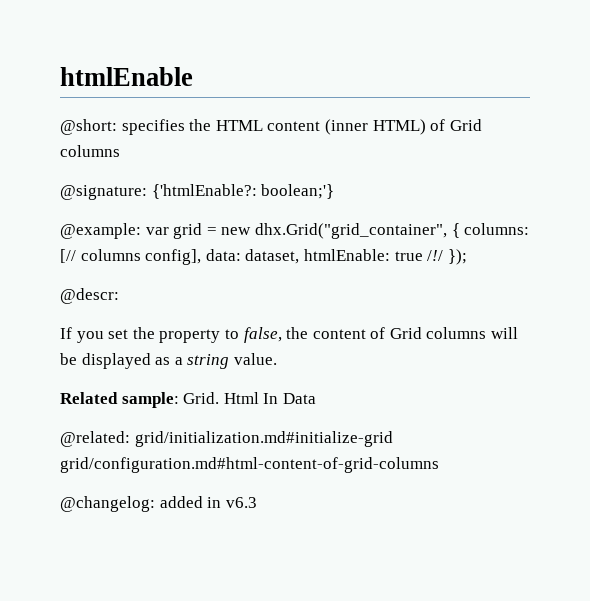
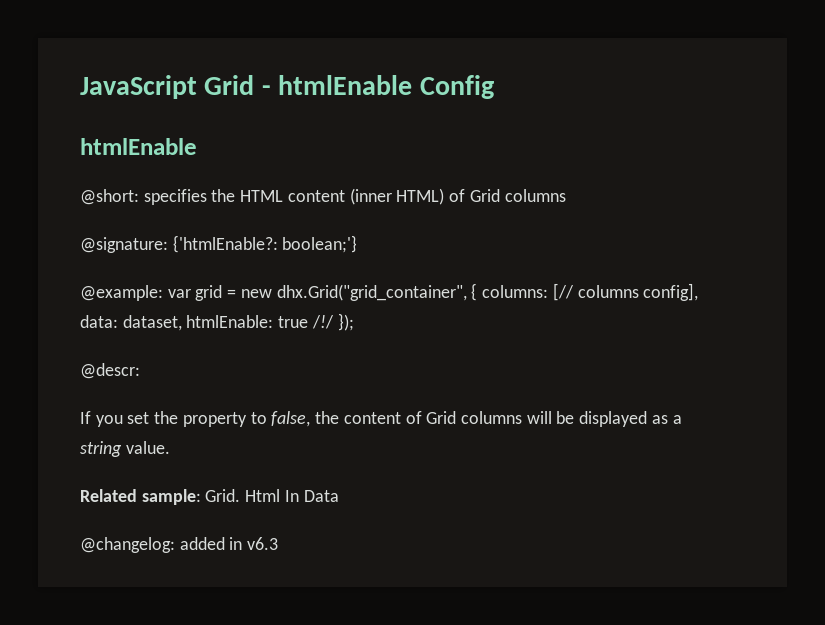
(60, 76) none -> [80,75,494,99] JavaScript Grid - htmlEnable Config //
[60,431,393,447] [60,457,439,473] // @related: grid/initialization.md#initialize-grid grid/configuration.md#html-content-of-grid-columns -> (339, 496) none

